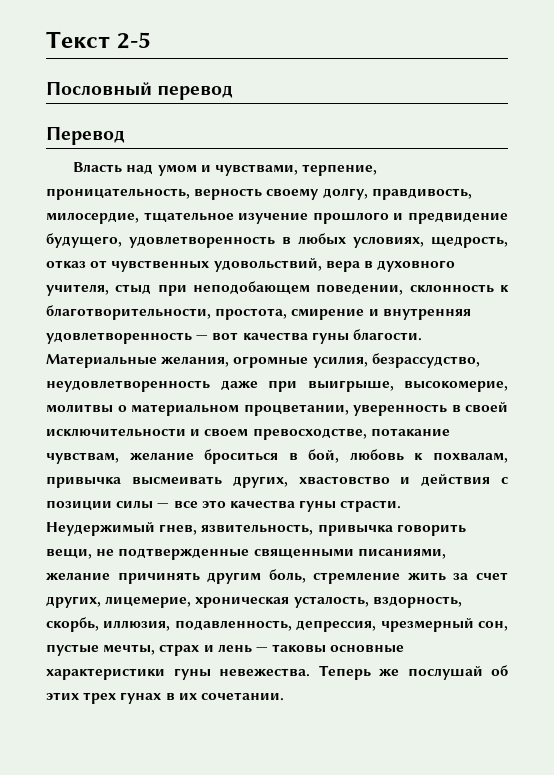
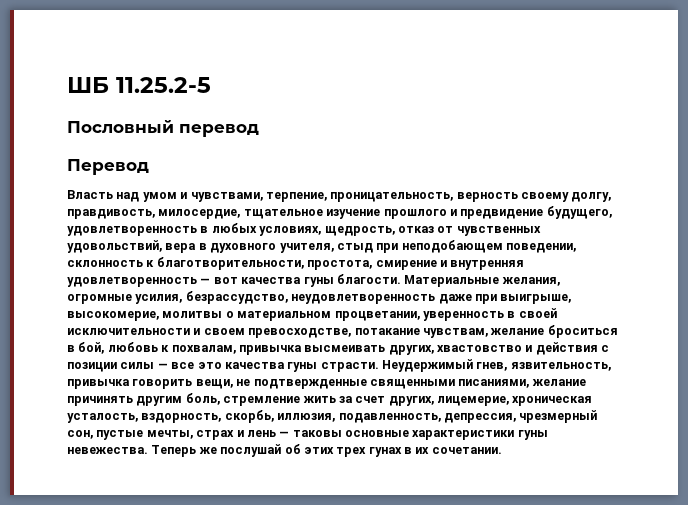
[46,31,151,49] Текст 2-5 -> [67,77,211,93] ШБ 11.25.2-5

